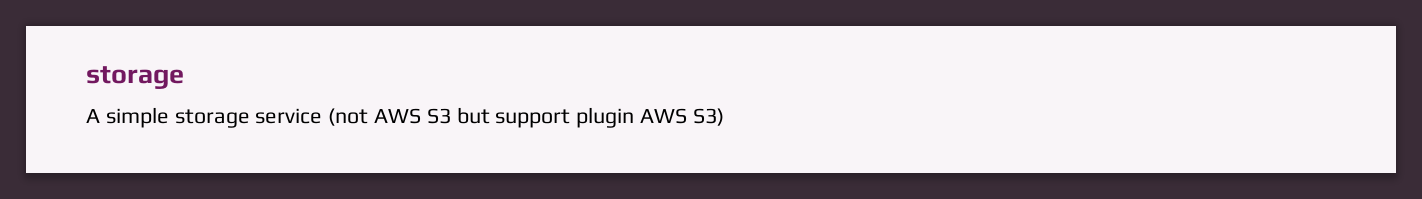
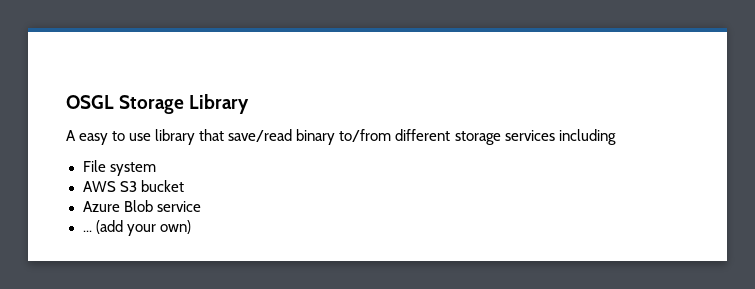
[86,66,184,89] [86,107,724,128] storage // A simple storage service (not AWS S3 but support plugin AWS S3) -> [66,94,250,114] [66,129,616,145] [82,160,156,176] [82,180,184,192] [82,200,201,212] [82,220,191,236] OSGL Storage Library // A easy to use library that save/read binary to/from different storage services including // File system // AWS S3 bucket // Azure Blob service // ... (add your own)

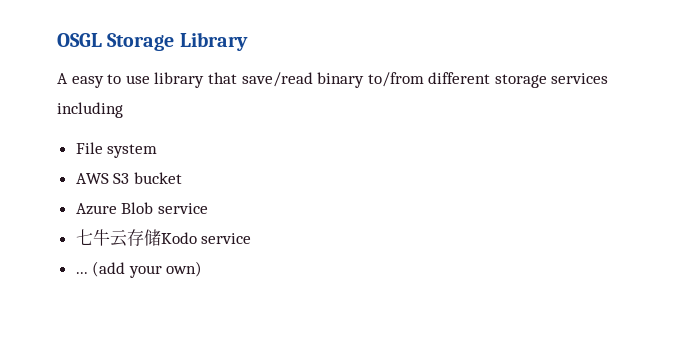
(201, 206) none -> [75,229,252,247] // 七牛云存储Kodo service

